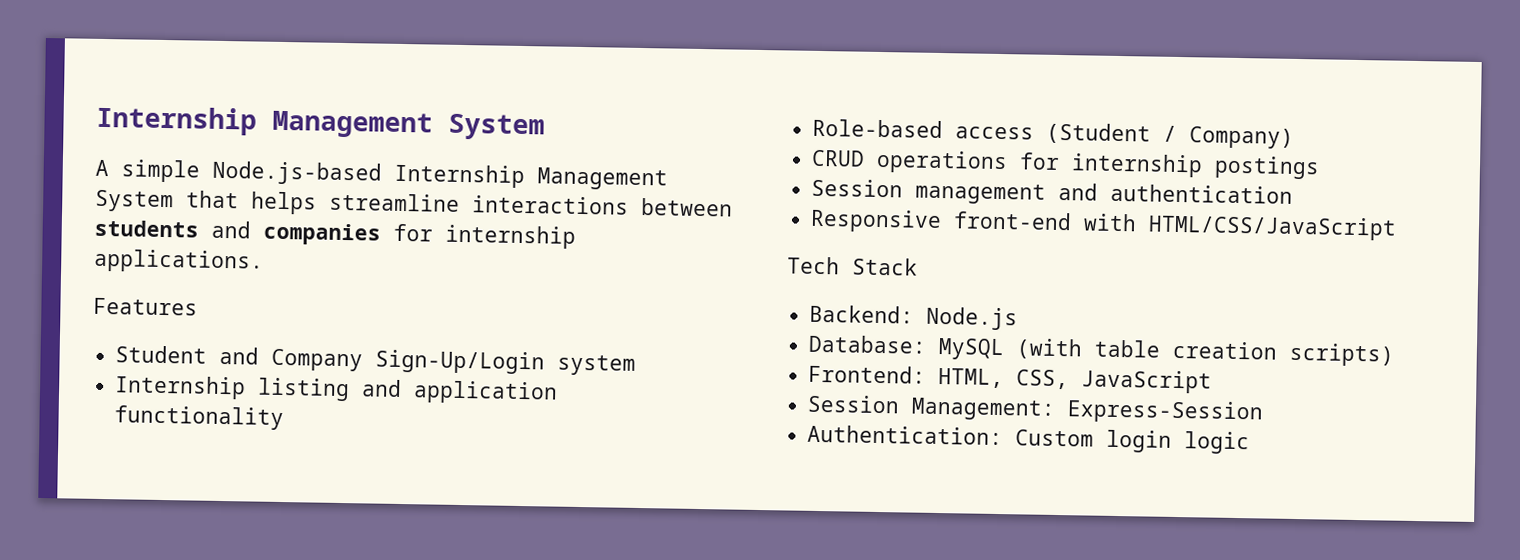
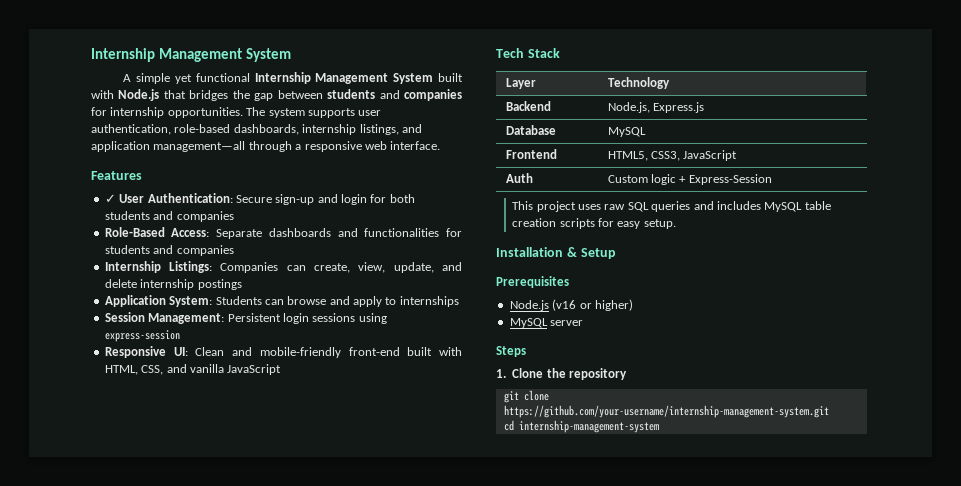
[212,160,668,191] [95,189,629,215] Node.js-based Internship Management System that helps streamline interactions -> [175,72,463,84] [91,89,274,101] yet functional Internship Management System built with Node.js that bridges the gap
[94,248,264,274] [93,297,198,316] [115,345,637,376] [114,375,559,405] [114,405,285,431] [812,118,1295,149] [811,149,1321,180] [811,178,1294,205] [810,208,1398,241] [787,256,918,276] [809,304,1019,331] [808,334,1396,367] [808,364,1213,394] [807,394,1265,425] [807,424,1251,455] applications. // Features // Student and Company Sign-Up/Login system // Internship listing and application functionality // Role-based access (Student / Company) // CRUD operations for internship postings // Session management and authentication // Responsive front-end with HTML/CSS/JavaScript // Tech Stack // Backend: Node.js // Database: MySQL (with table creation scripts) // Frontend: HTML, CSS, JavaScript // Session Management: Express-Session // Authentication: Custom login logic -> [167,107,382,118] [91,124,422,135] [91,141,441,152] [91,171,142,180] [104,193,415,205] [104,211,234,222] [104,227,462,239] [104,245,234,256] [104,261,462,273] [104,279,242,290] [104,295,459,307] [104,312,387,324] [104,330,180,342] [104,346,462,358] [104,364,282,375] [496,48,560,58] [505,78,536,89] [607,77,670,89] [505,101,551,111] [607,102,705,113] [505,125,556,135] [607,127,646,137] [505,149,557,159] [607,150,738,161] [505,173,533,183] [607,174,772,185] [512,201,831,212] [512,218,676,229] [496,247,616,259] [496,276,569,288] [509,299,633,311] [509,318,584,328] [496,346,526,357] [496,368,628,380] [503,390,549,403] [503,405,829,418] [503,420,659,433] opportunities. The system supports user authentication, role-based dashboards, internship listings, and application management—all through a responsive web interface. // Features // ✓ User Authentication: Secure sign-up and login for both students and companies // Role-Based Access: Separate dashboards and functionalities for students and companies // Internship Listings: Companies can create, view, update, and delete internship postings // Application System: Students can browse and apply to internships // Session Management: Persistent login sessions using express-session // Responsive UI: Clean and mobile-friendly front-end built with HTML, CSS, and vanilla JavaScript // Tech Stack // Layer | Technology // Backend | Node.js, Express.js // Database | MySQL // Frontend | HTML5, CSS3, JavaScript // Auth | Custom logic + Express-Session // This project uses raw SQL queries and includes MySQL table creation scripts for easy setup. // Installation & Setup // Prerequisites // Node.js (v16 or higher) // MySQL server // Steps // 1. Clone the repository // git clone https://github.com/your-username/internship-management-system.git // cd internship-management-system

